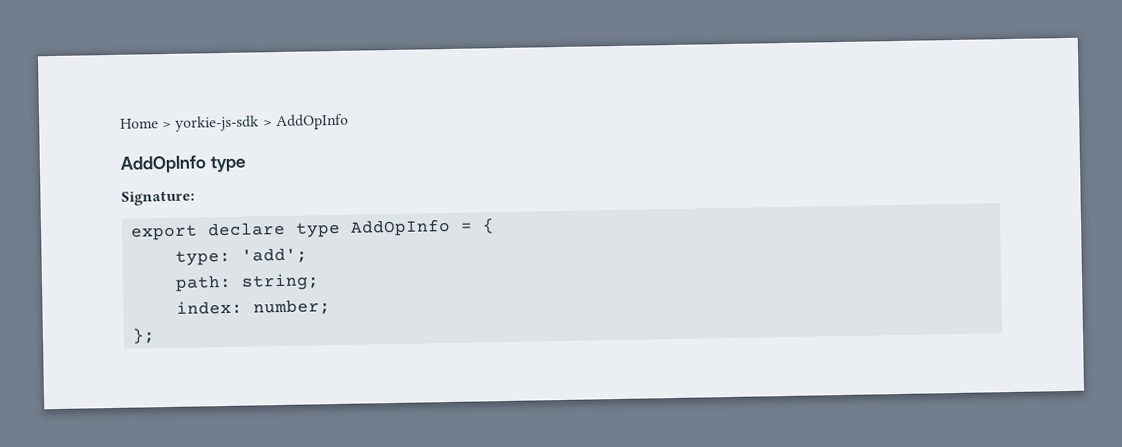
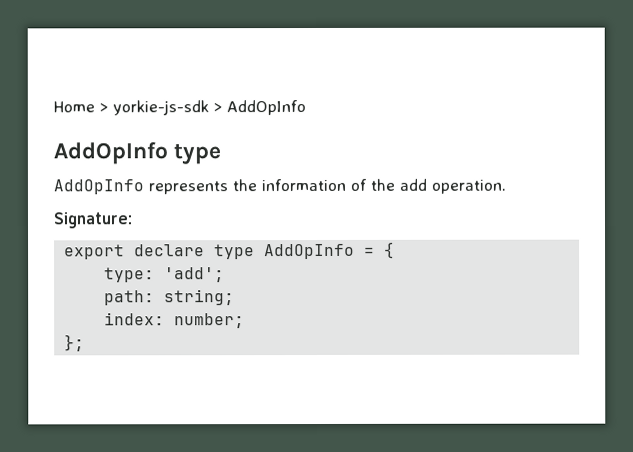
(247, 164) none -> [53,178,506,195] // AddOpInfo represents the information of the add operation.

